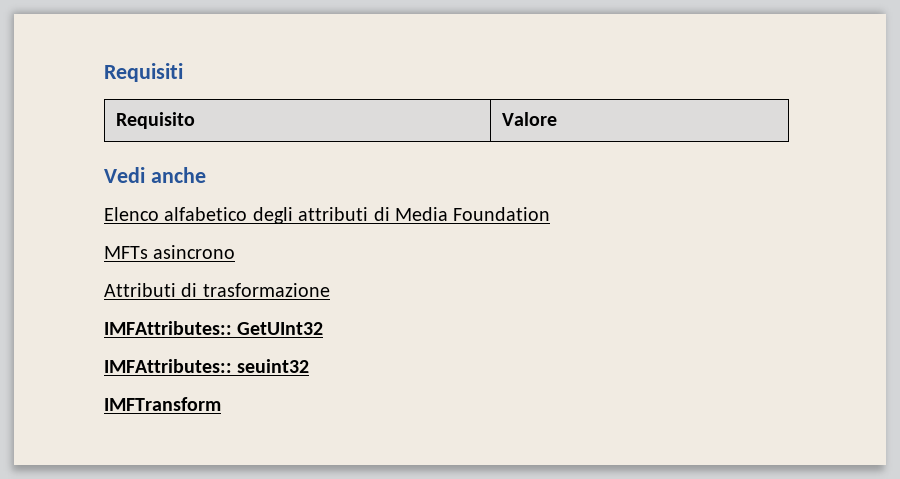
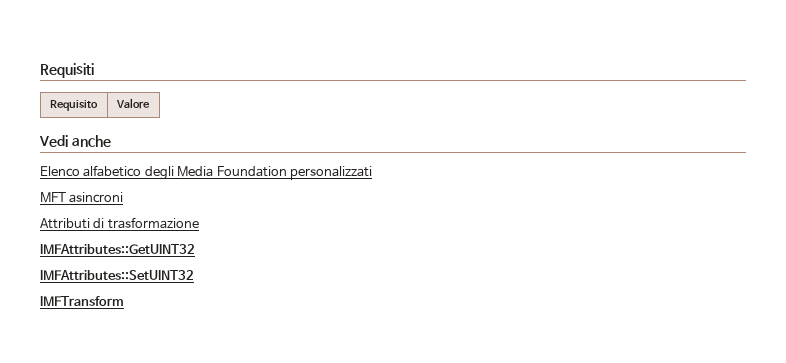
[298,207,390,221] attributi di -> (174, 173) none
[104,245,236,259] // MFTs asincrono -> [289,166,372,180] [40,192,124,203] personalizzati // MFT asincroni
[104,321,324,335] [104,359,310,373] IMFAttributes:: GetUInt32 // IMFAttributes:: seuint32 -> [40,244,195,254] [40,270,194,280] IMFAttributes::GetUINT32 // IMFAttributes::SetUINT32

